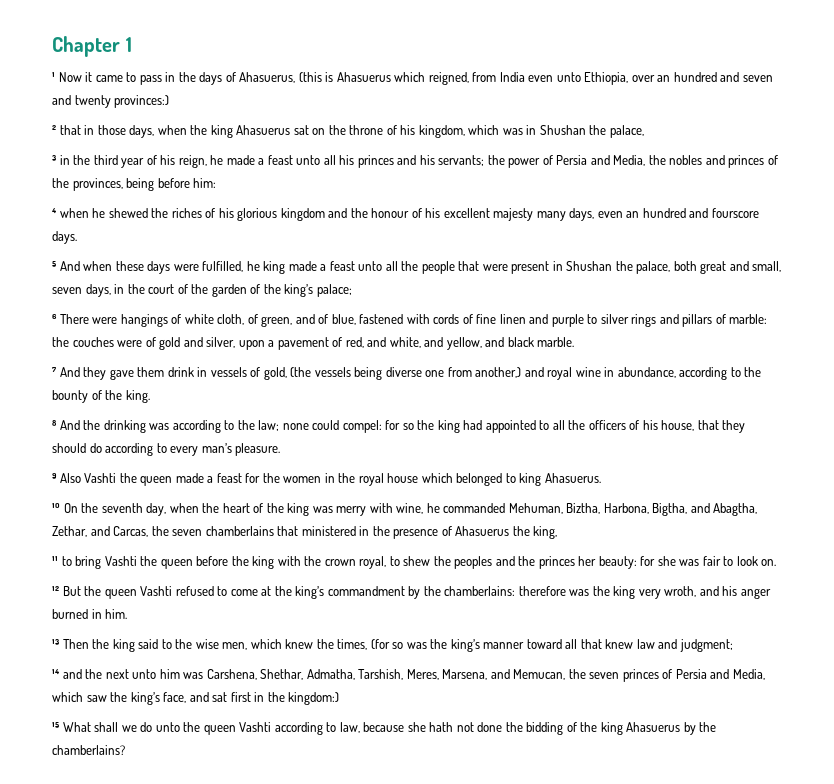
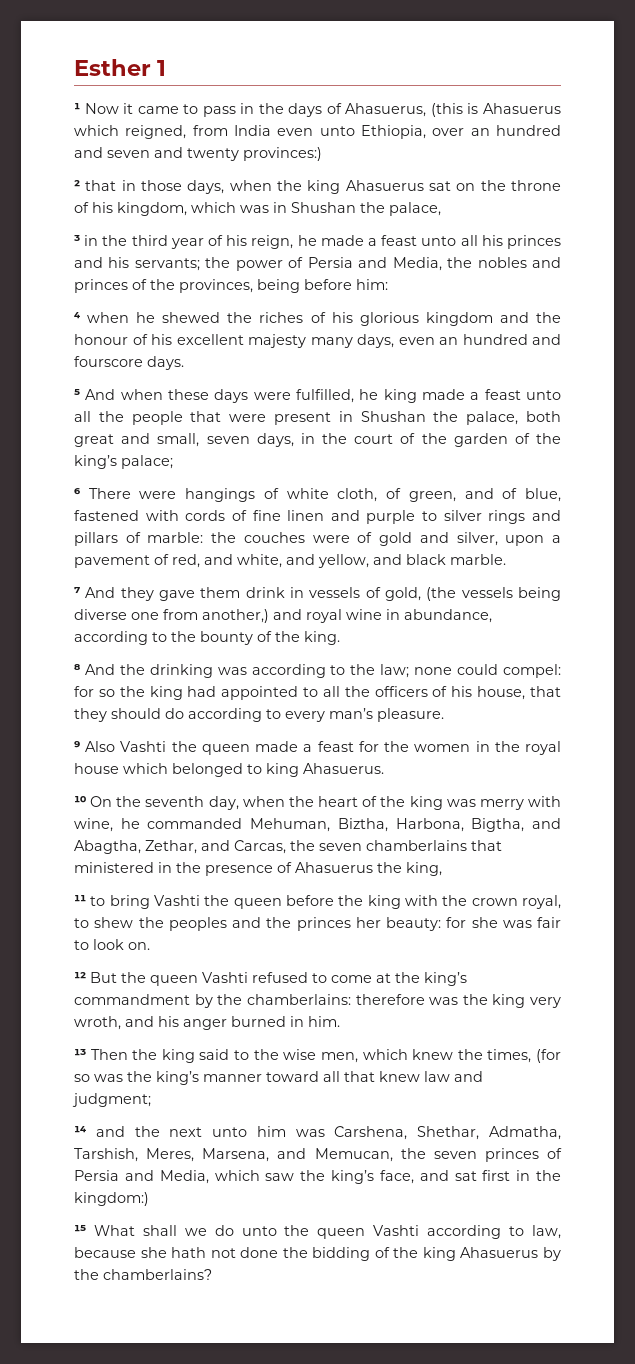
[52,36,120,57] Chapter -> [74,59,151,76] Esther

